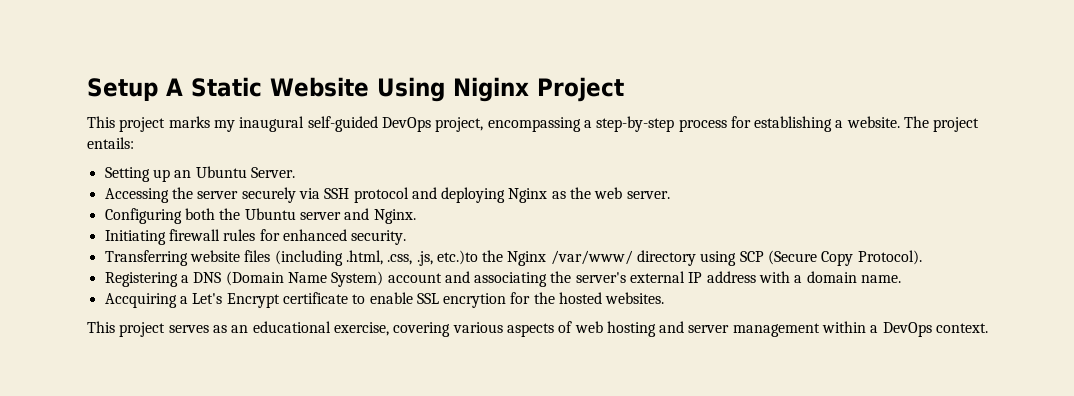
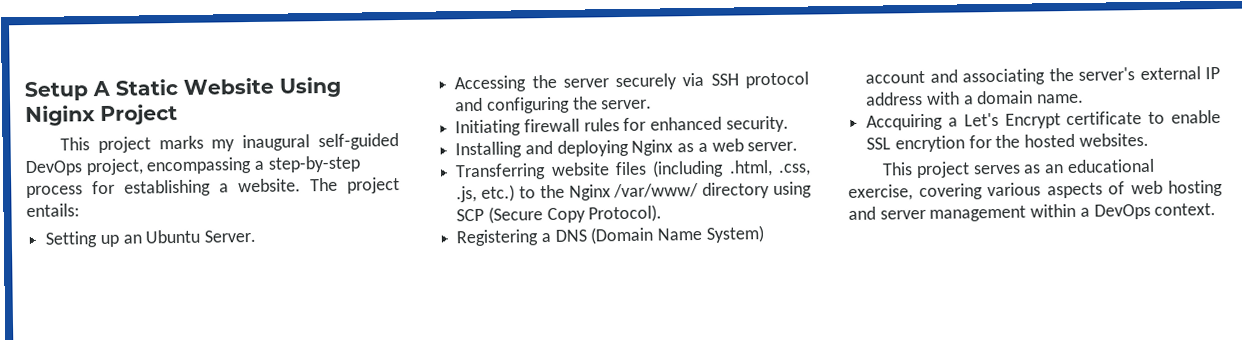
[441,187,670,203] [104,208,416,224] deploying Nginx as the web server. // Configuring both the Ubuntu server and Nginx. -> [486,96,653,114] configuring the server.
(407, 237) none -> [455,138,799,159] // Installing and deploying Nginx as a web server.
[436,250,478,265] etc.)to -> [481,184,536,202] etc.) to

